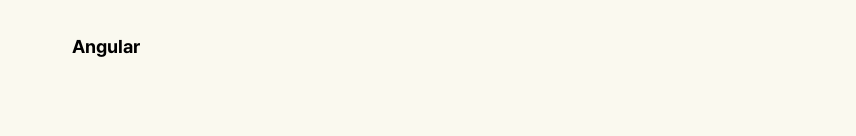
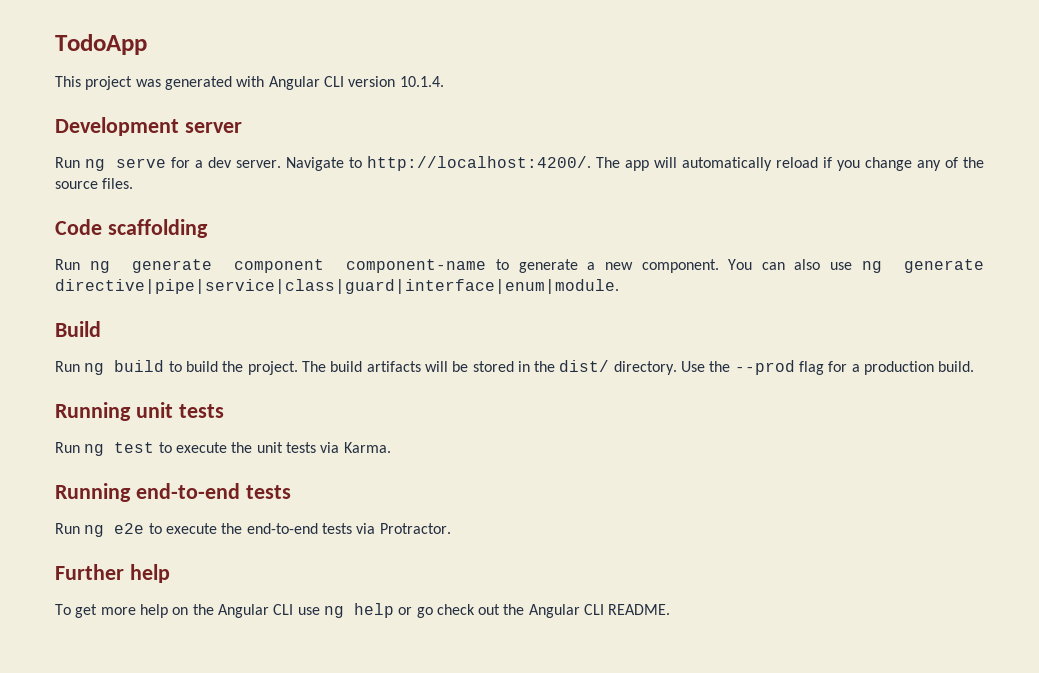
[72,39,140,57] Angular -> [55,34,147,55] [55,76,444,90] [55,117,242,136] [55,156,985,171] [55,178,134,189] [55,219,208,238] [55,259,984,273] [55,279,619,294] [55,321,101,337] [55,360,975,375] [55,402,224,421] [55,442,391,456] [55,483,291,502] [55,523,451,537] [55,564,170,583] [55,603,671,618] TodoApp // This project was generated with Angular CLI version 10.1.4. // Development server // Run ng serve for a dev server. Navigate to http://localhost:4200/. The app will automatically reload if you change any of the source files. // Code scaffolding // Run ng generate component component-name to generate a new component. You can also use ng generate directive|pipe|service|class|guard|interface|enum|module. // Build // Run ng build to build the project. The build artifacts will be stored in the dist/ directory. Use the --prod flag for a production build. // Running unit tests // Run ng test to execute the unit tests via Karma. // Running end-to-end tests // Run ng e2e to execute the end-to-end tests via Protractor. // Further help // To get more help on the Angular CLI use ng help or go check out the Angular CLI README.

